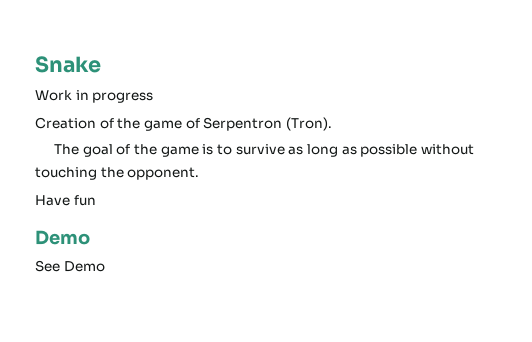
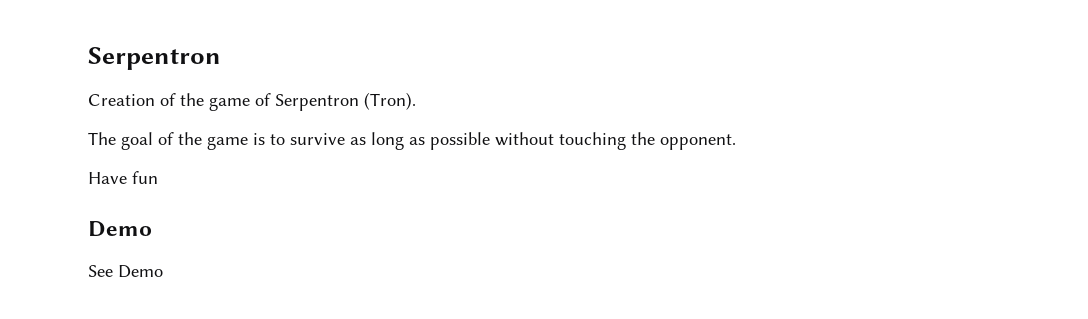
[35,56,101,73] [35,90,154,103] Snake // Work in progress -> [88,47,221,70] Serpentron

